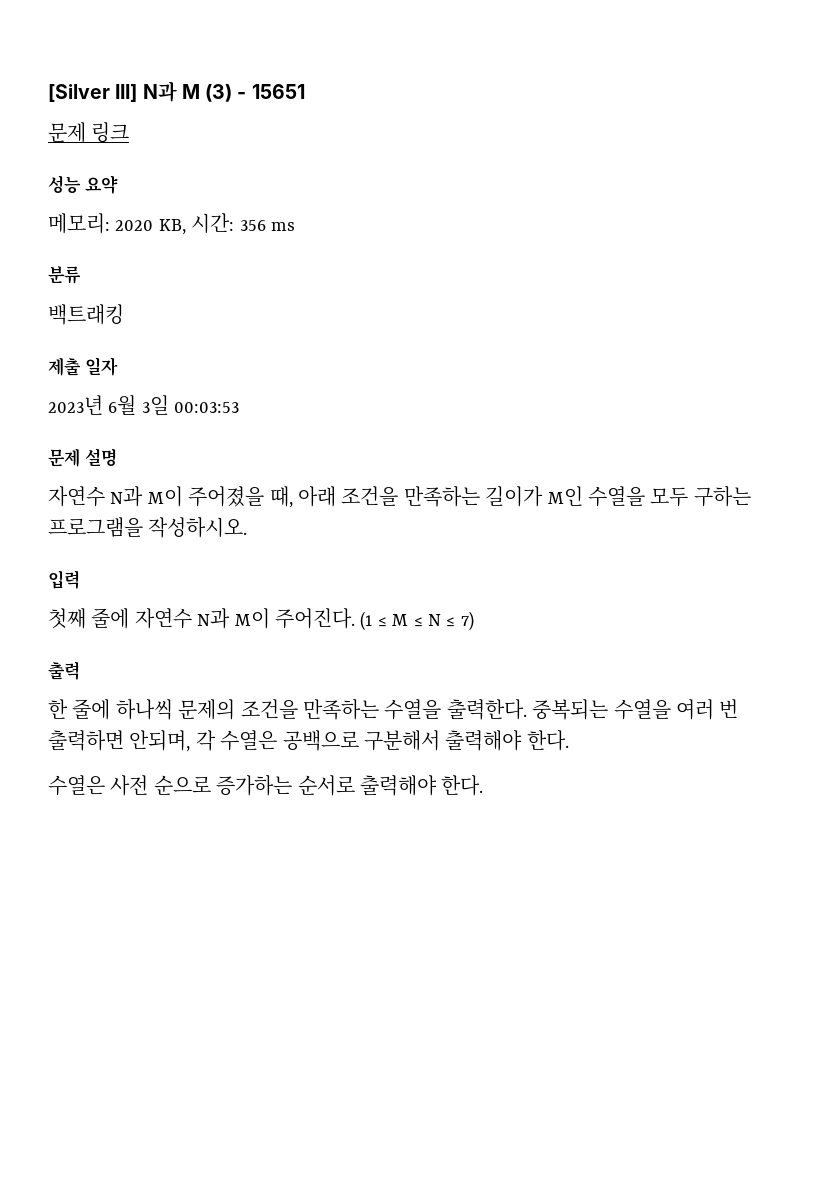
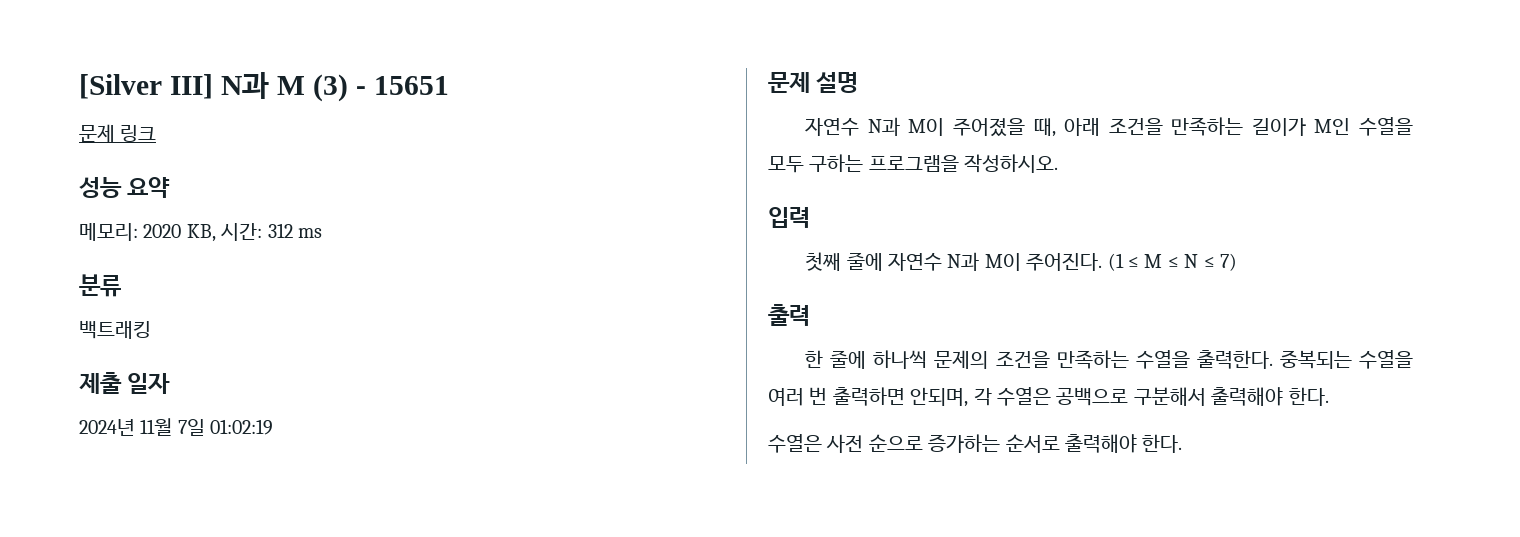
[239,220,266,231] 356 -> [267,223,293,238] 312
[48,394,240,415] 2023년 6월 3일 00:03:53 -> [79,418,274,436] 2024년 11월 7일 01:02:19

